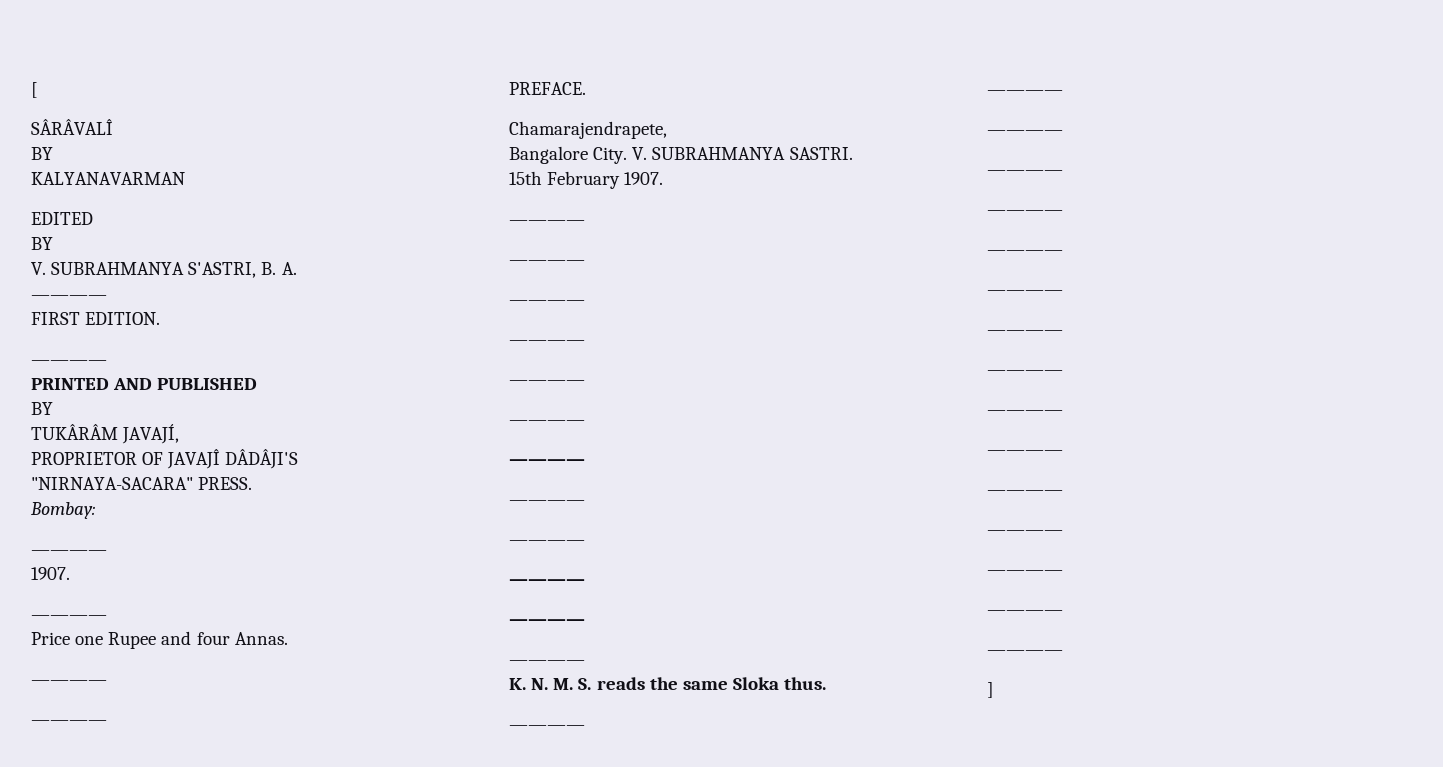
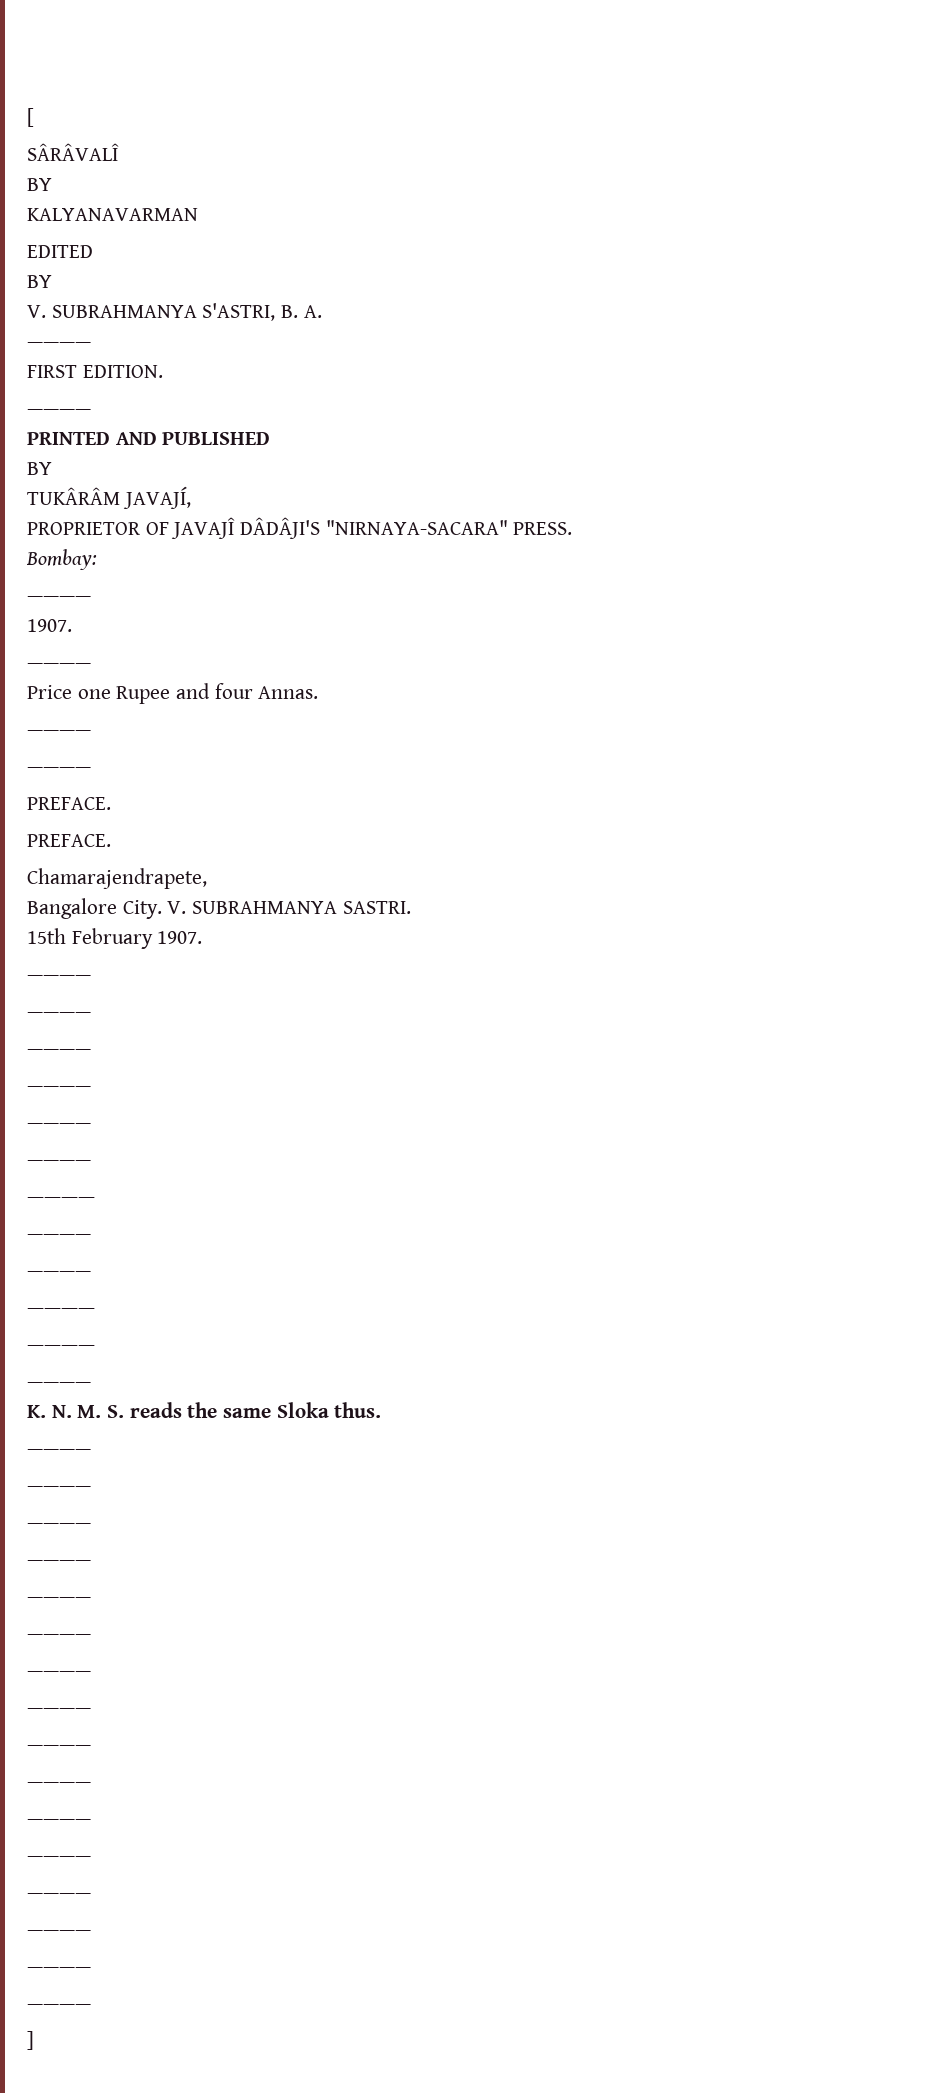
(586, 88) none -> [27,834,111,847] // PREFACE.

